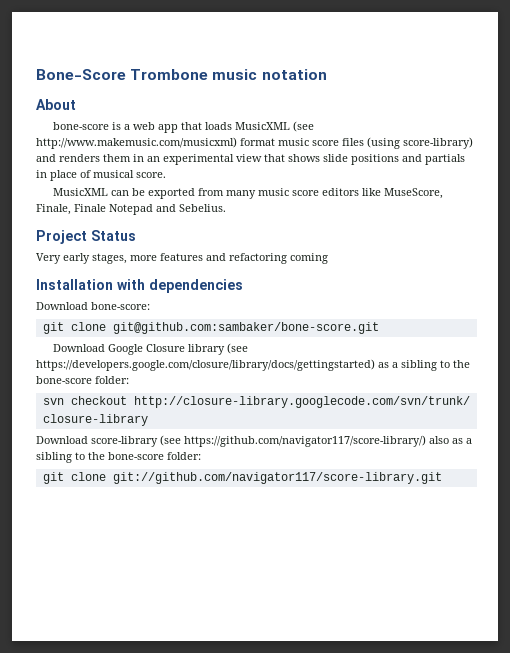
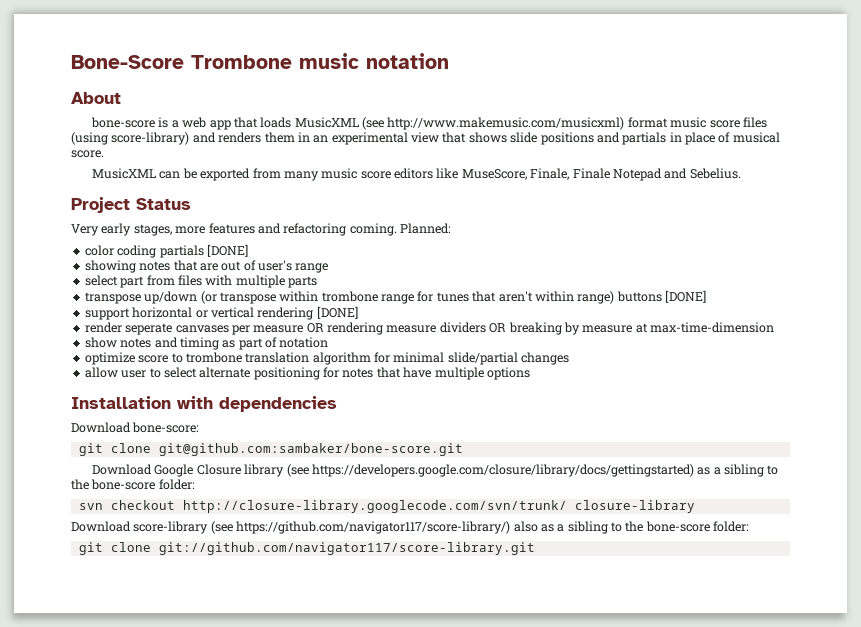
[290,253,328,264] coming -> [349,223,451,236] [84,244,248,258] [84,260,329,273] [84,275,317,288] [84,290,706,304] [84,306,358,320] [84,322,774,335] [84,337,329,350] [84,352,570,365] [84,367,530,380] coming. Planned: // color coding partials [DONE] // showing notes that are out of user's range // select part from files with multiple parts // transpose up/down (or transpose within trombone range for tunes that aren't within range) buttons [DONE] // support horizontal or vertical rendering [DONE] // render seperate canvases per measure OR rendering measure dividers OR breaking by measure at max-time-dimension // show notes and timing as part of notation // optimize score to trombone translation algorithm for minimal slide/partial changes // allow user to select alternate positioning for notes that have multiple options

